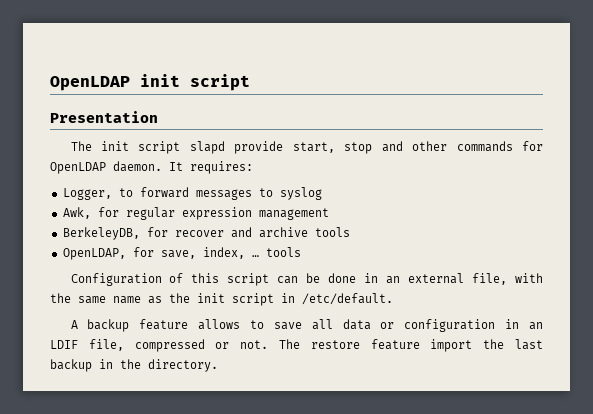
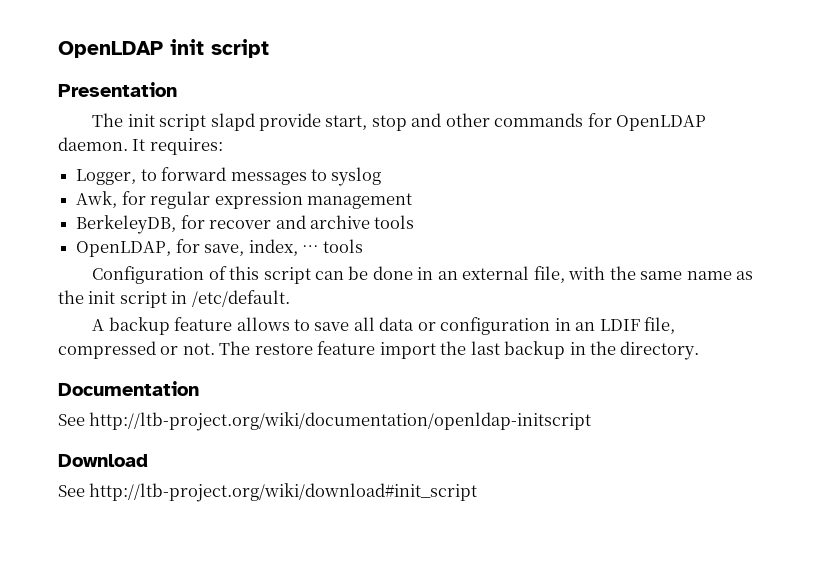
(218, 365) none -> [58,381,199,396] [58,412,592,431] [58,454,148,467] [58,483,478,502] // Documentation // See http://ltb-project.org/wiki/documentation/openldap-initscript // Download // See http://ltb-project.org/wiki/download#init_script

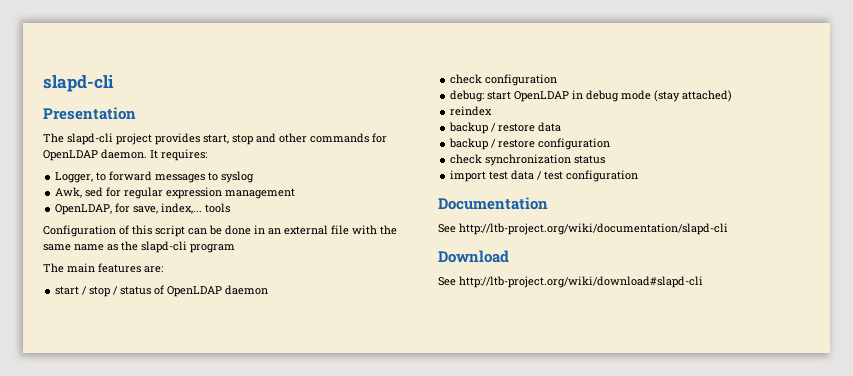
[58,39,269,58] OpenLDAP init script -> [43,75,114,92] slapd-cli
[127,113,322,131] init script slapd provide -> [67,133,200,145] slapd-cli project provides
(118, 199) none -> [85,187,104,197] sed
[76,215,415,234] // BerkeleyDB, for recover and archive tools -> (296, 193) none
[248,239,319,256] index, … -> [161,203,203,214] index,...
[533,266,565,283] file, -> [331,225,349,235] file
[88,290,290,308] [92,317,676,335] [58,341,700,360] init script in /etc/default. // A backup feature allows to save all data or configuration in an LDIF file, compressed or not. The restore feature import the last backup in the directory. -> [141,241,235,253] [43,263,163,273] [55,285,269,297] [450,74,558,86] [450,90,733,102] [450,106,493,116] [449,122,562,134] [449,138,611,150] [450,154,606,166] [450,170,639,182] slapd-cli program // The main features are: // start / stop / status of OpenLDAP daemon // check configuration // debug: start OpenLDAP in debug mode (stay attached) // reindex // backup / restore data // backup / restore configuration // check synchronization status // import test data / test configuration
[89,412,592,431] http://ltb-project.org/wiki/documentation/openldap-initscript -> [459,223,728,235] http://ltb-project.org/wiki/documentation/slapd-cli
[89,483,478,502] http://ltb-project.org/wiki/download#init_script -> [459,276,703,288] http://ltb-project.org/wiki/download#slapd-cli

